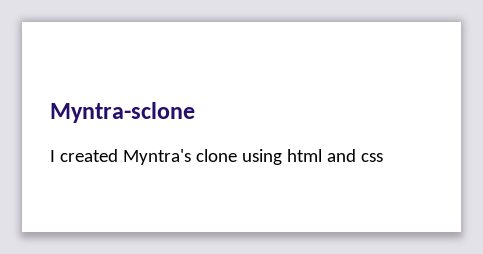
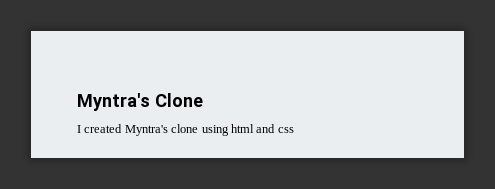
[50,102,195,123] Myntra-sclone -> [77,93,203,111] Myntra's Clone

